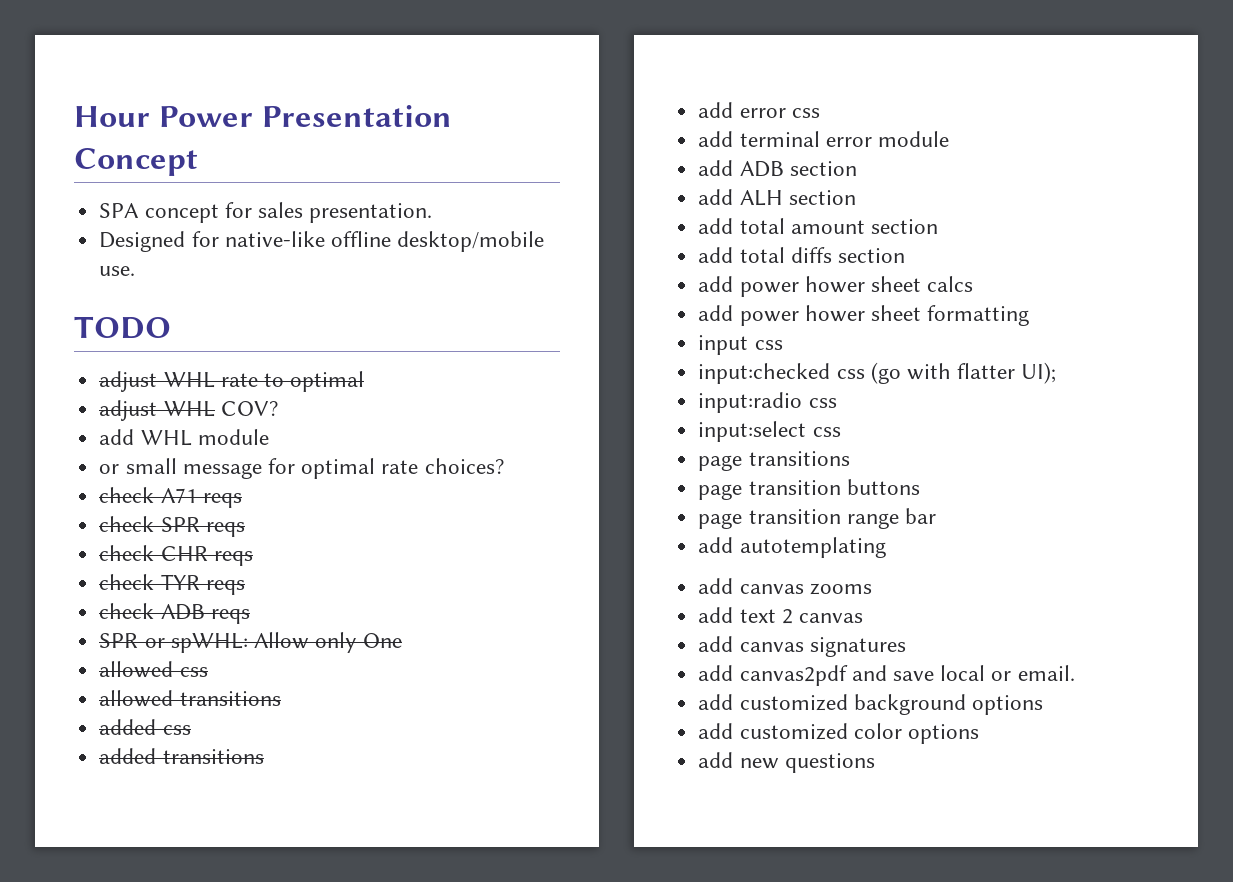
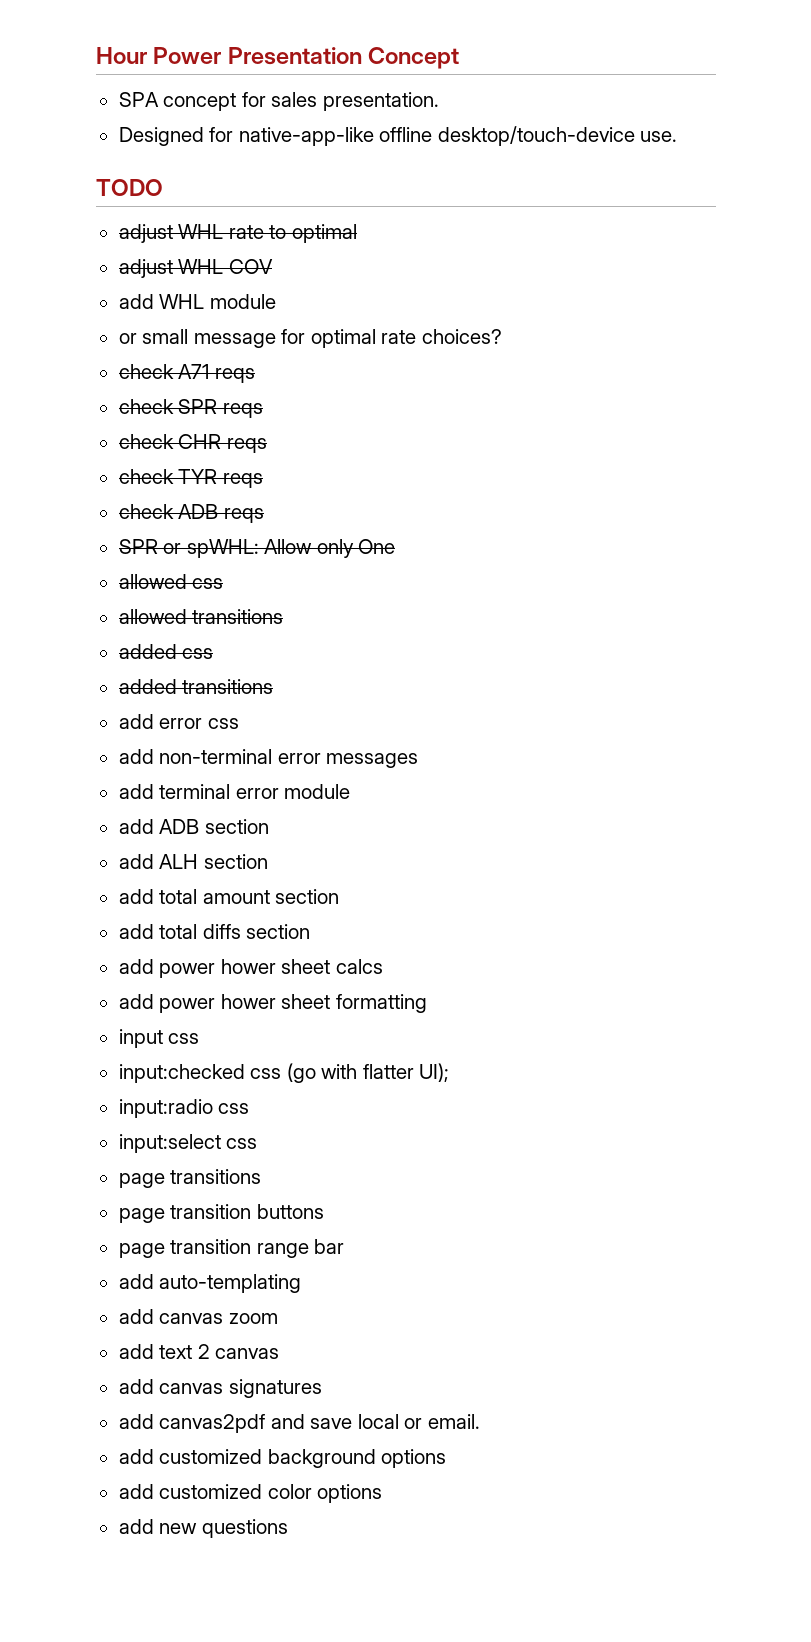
[224,231,545,252] native-like offline desktop/mobile -> [238,126,635,146] native-app-like offline desktop/touch-device
[220,401,278,416] COV? -> [228,259,273,274] COV
(820, 113) none -> [118,749,419,768] // add non-terminal error messages
[739,537,886,558] [698,578,872,595] autotemplating // add canvas zooms -> [159,1274,302,1293] [118,1309,278,1324] auto-templating // add canvas zoom

